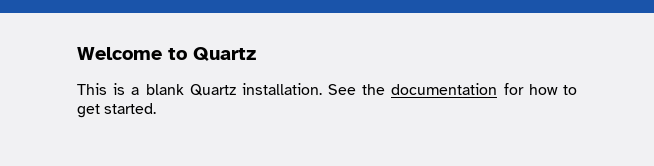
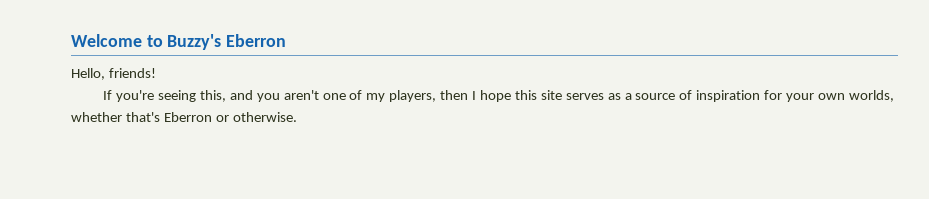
[193,47,256,61] [77,83,577,96] [77,103,157,118] Quartz // This is a blank Quartz installation. See the documentation for how to get started. -> [167,34,287,50] [71,68,156,80] [103,90,894,102] [71,112,297,122] Buzzy's Eberron // Hello, friends! // If you're seeing this, and you aren't one of my players, then I hope this site serves as a source of inspiration for your own worlds, whether that's Eberron or otherwise.

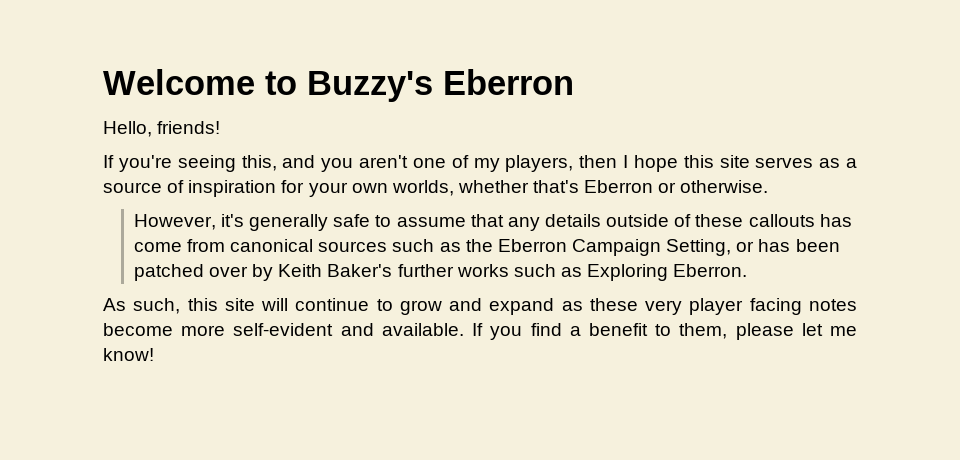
(297, 117) none -> [133,214,852,231] [133,239,840,256] [133,264,748,281] [103,298,857,315] [103,323,857,340] [103,348,154,361] // However, it's generally safe to assume that any details outside of these callouts has come from canonical sources such as the Eberron Campaign Setting, or has been patched over by Keith Baker's further works such as Exploring Eberron. // As such, this site will continue to grow and expand as these very player facing notes become more self-evident and available. If you find a benefit to them, please let me know!

